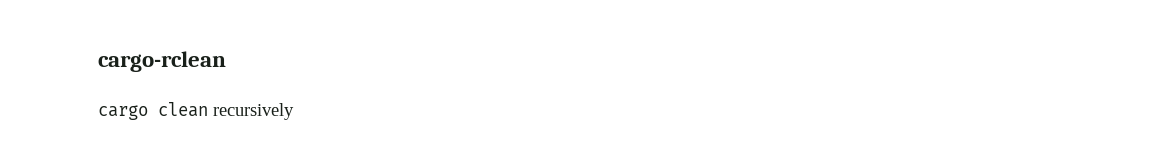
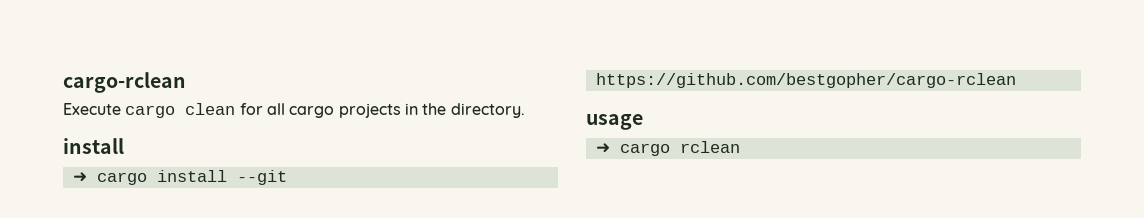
(226, 61) none -> [63,103,121,115] Execute
[213,103,294,120] recursively -> [239,103,525,118] [63,138,124,154] [72,170,287,185] [595,73,1016,88] [586,114,643,130] [595,141,740,156] for all cargo projects in the directory. // install // ➜ cargo install --git https://github.com/bestgopher/cargo-rclean // usage // ➜ cargo rclean

